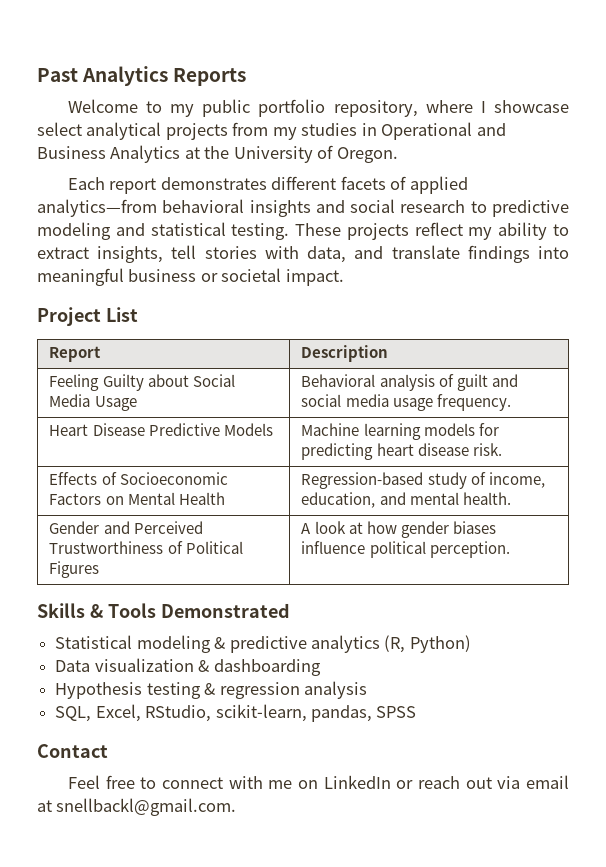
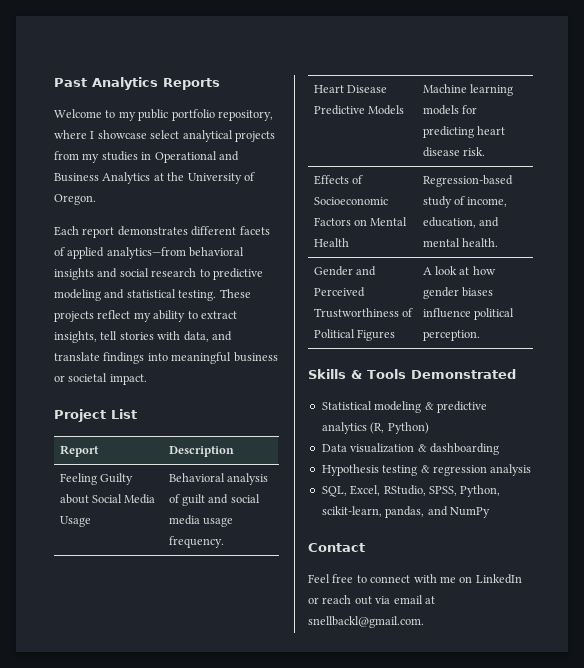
[215,704,417,722] scikit-learn, pandas, SPSS -> [428,485,501,497] [321,506,490,518] SPSS, Python, scikit-learn, pandas, and NumPy

